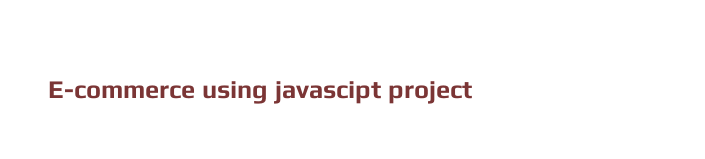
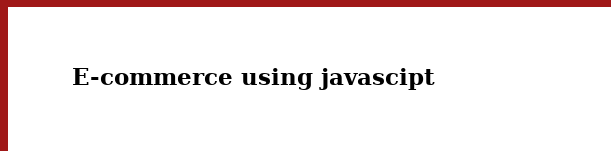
[387,81,472,104] project -> (435, 79) none

